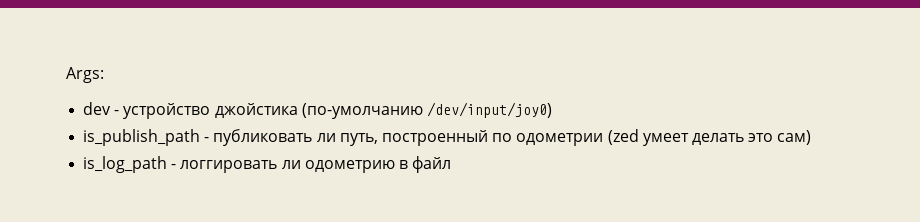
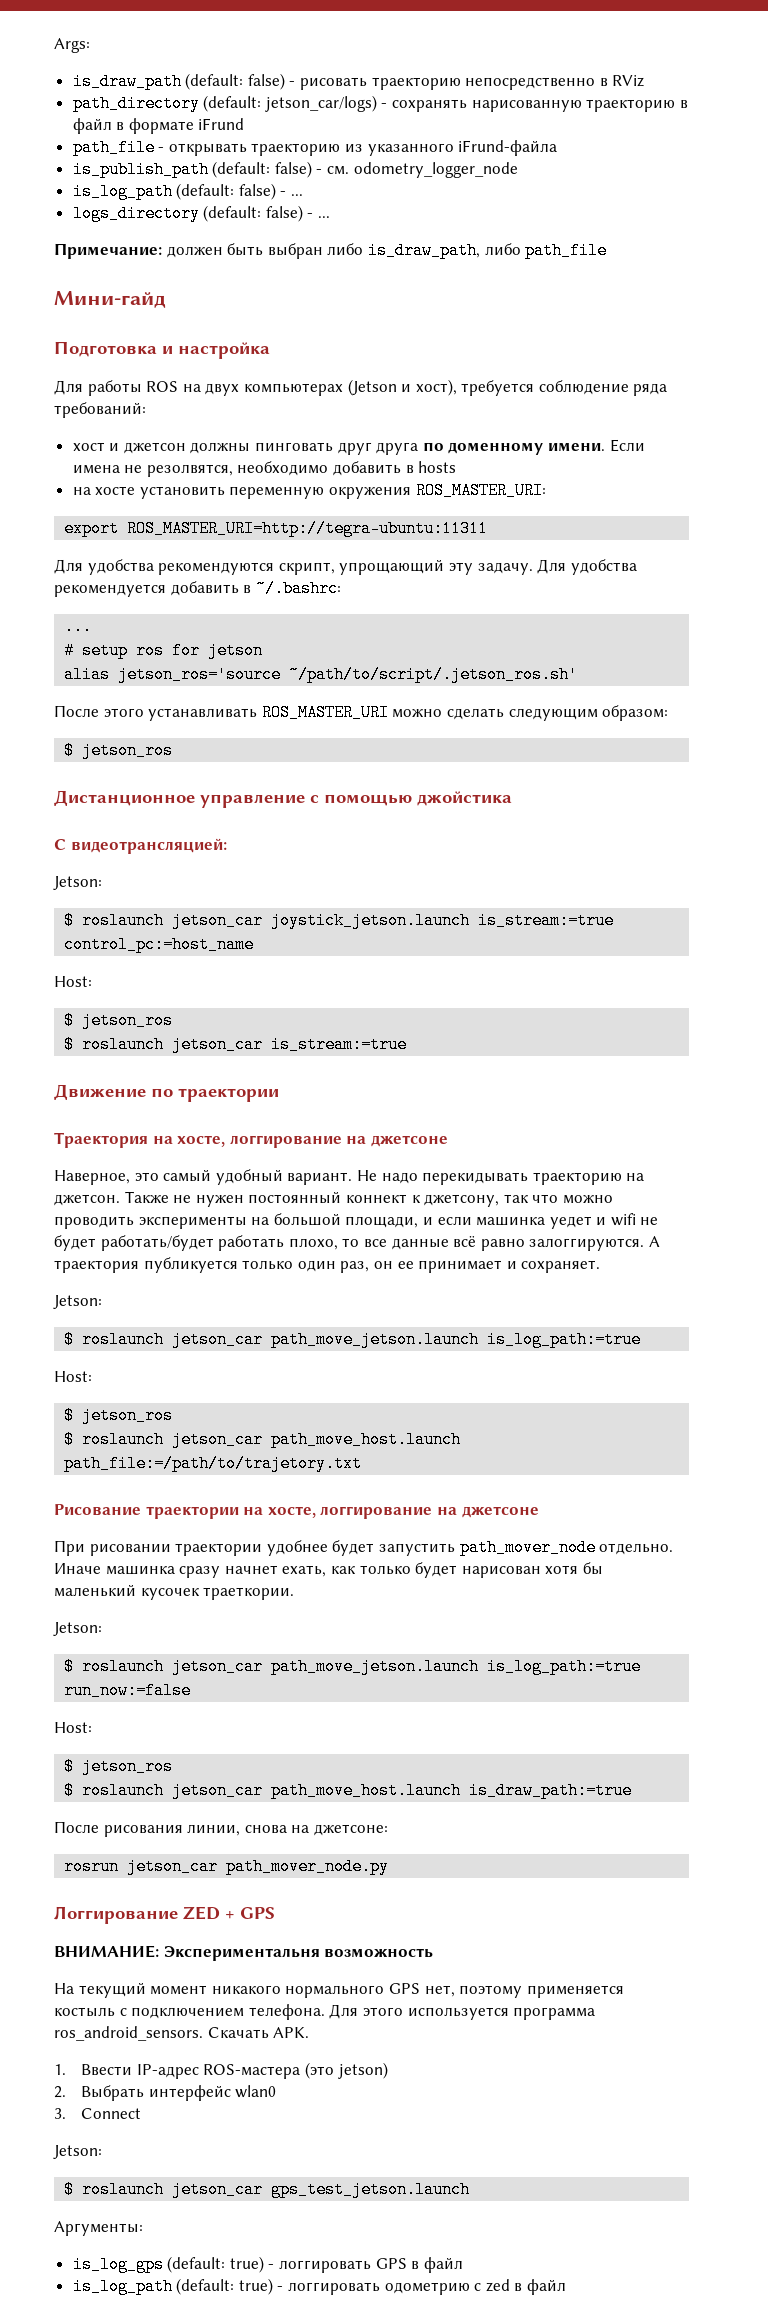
[83,102,552,119] [83,129,812,146] [83,156,395,173] dev - устройство джойстика (по-умолчанию /dev/input/joy0) // is_publish_path - публиковать ли путь, построенный по одометрии (zed умеет делать это сам) // is_log_path - логгировать ли одометрию -> [72,73,645,90] [72,95,688,112] [72,118,245,134] [72,139,558,156] [72,161,518,178] [72,183,304,200] [72,205,331,222] [54,242,608,259] [54,291,166,308] [54,341,270,359] [54,379,668,396] [54,402,146,418] [72,439,645,455] [72,461,457,477] [72,482,546,499] [64,520,489,537] [54,559,637,575] [54,580,341,597] [64,618,93,635] [64,642,264,659] [64,666,579,683] [54,704,669,721] [64,742,174,759] [54,790,512,808] [54,838,227,854] [53,876,102,890] [64,912,615,929] [64,936,255,953] [54,976,92,987] [64,1012,174,1029] [64,1036,408,1053] [54,1084,279,1102] [54,1132,448,1148] [54,1169,645,1185] [54,1191,613,1207] [54,1213,659,1229] [54,1235,660,1251] [54,1257,601,1273] [53,1295,102,1309] [64,1331,642,1348] [54,1371,92,1382] [64,1407,174,1424] [64,1431,462,1448] [64,1455,363,1472] [54,1504,539,1519] [54,1539,674,1556] [54,1562,603,1578] [54,1584,295,1600] [53,1622,102,1636] [64,1658,642,1675] [64,1682,192,1699] [54,1722,92,1733] [64,1758,174,1775] [64,1782,633,1799] [54,1821,388,1837] [64,1858,390,1875] [54,1906,275,1924] [54,1945,434,1961] [54,1982,624,1998] [54,2004,596,2020] [54,2026,310,2041] [54,2062,388,2079] [54,2085,277,2101] [54,2108,142,2119] [53,2145,102,2159] [64,2181,471,2198] [54,2221,143,2236] [72,2256,463,2273] [72,2278,510,2295] is_draw_path (default: false) - рисовать траекторию непосредственно в RViz // path_directory (default: jetson_car/logs) - сохранять нарисованную траекторию в файл в формате iFrund // path_file - открывать траекторию из указанного iFrund-файла // is_publish_path (default: false) - см. odometry_logger_node // is_log_path (default: false) - ... // logs_directory (default: false) - ... // Примечание: должен быть выбран либо is_draw_path, либо path_file // Мини-гайд // Подготовка и настройка // Для работы ROS на двух компьютерах (Jetson и хост), требуется соблюдение ряда требований: // хост и джетсон должны пинговать друг друга по доменному имени. Если имена не резолвятся, необходимо добавить в hosts // на хосте установить переменную окружения ROS_MASTER_URI: // export ROS_MASTER_URI=http://tegra-ubuntu:11311 // Для удобства рекомендуются скрипт, упрощающий эту задачу. Для удобства рекомендуется добавить в ~/.bashrc: // ... // # setup ros for jetson // alias jetson_ros='source ~/path/to/script/.jetson_ros.sh' // После этого устанавливать ROS_MASTER_URI можно сделать следующим образом: // $ jetson_ros // Дистанционное управление с помощью джойстика // С видеотрансляцией: // Jetson: // $ roslaunch jetson_car joystick_jetson.launch is_stream:=true control_pc:=host_name // Host: // $ jetson_ros // $ roslaunch jetson_car is_stream:=true // Движение по траектории // Траектория на хосте, логгирование на джетсоне // Наверное, это самый удобный вариант. Не надо перекидывать траекторию на джетсон. Также не нужен постоянный коннект к джетсону, так что можно проводить эксперименты на большой площади, и если машинка уедет и wifi не будет работать/будет работать плохо, то все данные всё равно залоггируются. А траектория публикуется только один раз, он ее принимает и сохраняет. // Jetson: // $ roslaunch jetson_car path_move_jetson.launch is_log_path:=true // Host: // $ jetson_ros // $ roslaunch jetson_car path_move_host.launch path_file:=/path/to/trajetory.txt // Рисование траектории на хосте, логгирование на джетсоне // При рисовании траектории удобнее будет запустить path_mover_node отдельно. Иначе машинка сразу начнет ехать, как только будет нарисован хотя бы маленький кусочек траеткории. // Jetson: // $ roslaunch jetson_car path_move_jetson.launch is_log_path:=true run_now:=false // Host: // $ jetson_ros // $ roslaunch jetson_car path_move_host.launch is_draw_path:=true // После рисования линии, снова на джетсоне: // rosrun jetson_car path_mover_node.py // Логгирование ZED + GPS // ВНИМАНИЕ: Экспериментальня возможность // На текущий момент никакого нормального GPS нет, поэтому применяется костыль с подключением телефона. Для этого используется программа ros_android_sensors. Скачать APK. // 1. Ввести IP-адрес ROS-мастера (это jetson) // 2. Выбрать интерфейс wlan0 // 3. Connect // Jetson: // $ roslaunch jetson_car gps_test_jetson.launch // Аргументы: // is_log_gps (default: true) - логгировать GPS в файл // is_log_path (default: true) - логгировать одометрию с zed

